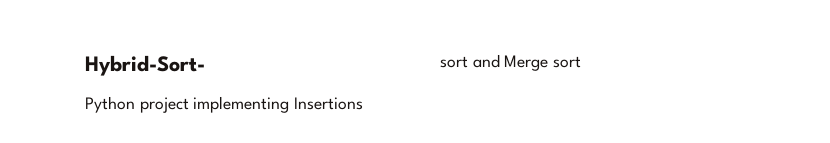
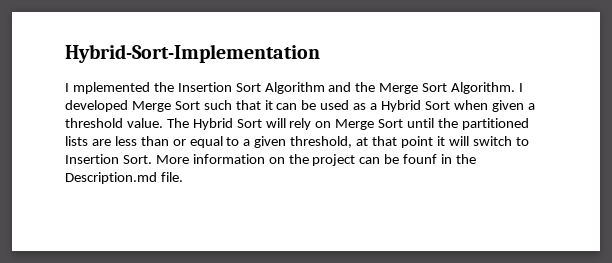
[85,55,205,76] [85,96,364,113] [440,54,582,71] Hybrid-Sort- // Python project implementing Insertions sort and Merge sort -> [65,44,320,63] [65,82,524,94] [65,100,535,112] [65,118,529,130] [65,136,529,148] [65,154,477,166] [65,172,183,184] Hybrid-Sort-Implementation // I mplemented the Insertion Sort Algorithm and the Merge Sort Algorithm. I developed Merge Sort such that it can be used as a Hybrid Sort when given a threshold value. The Hybrid Sort will rely on Merge Sort until the partitioned lists are less than or equal to a given threshold, at that point it will switch to Insertion Sort. More information on the project can be founf in the Description.md file.

